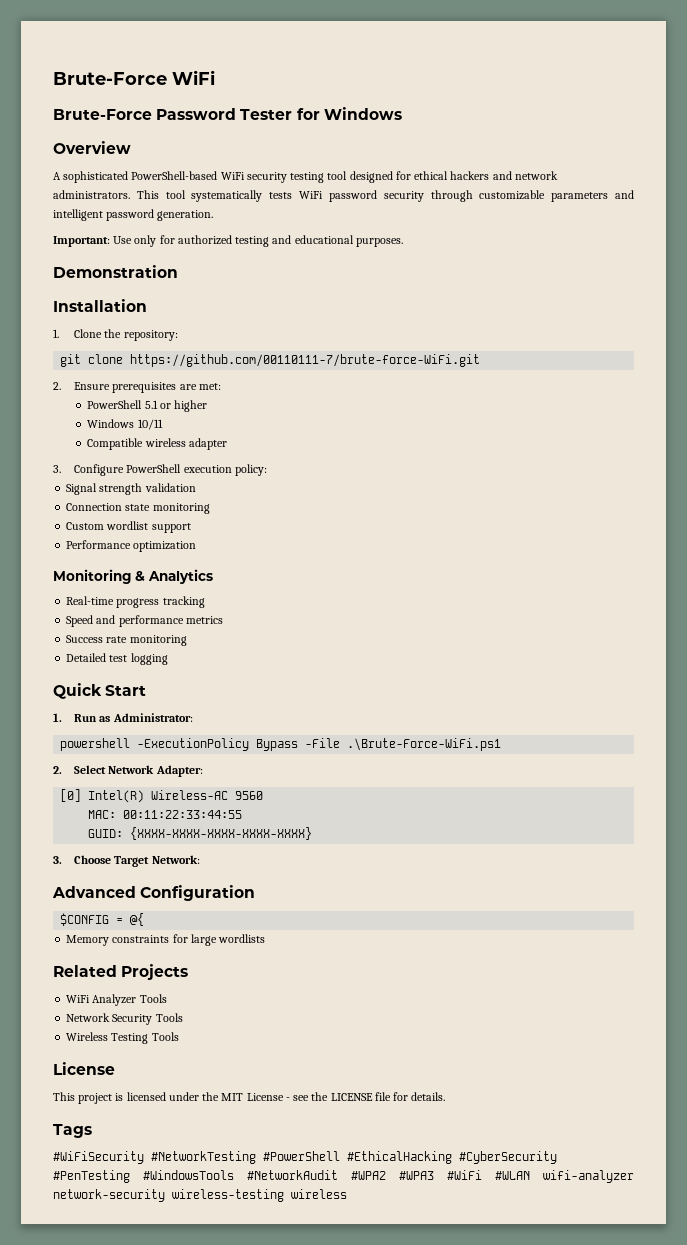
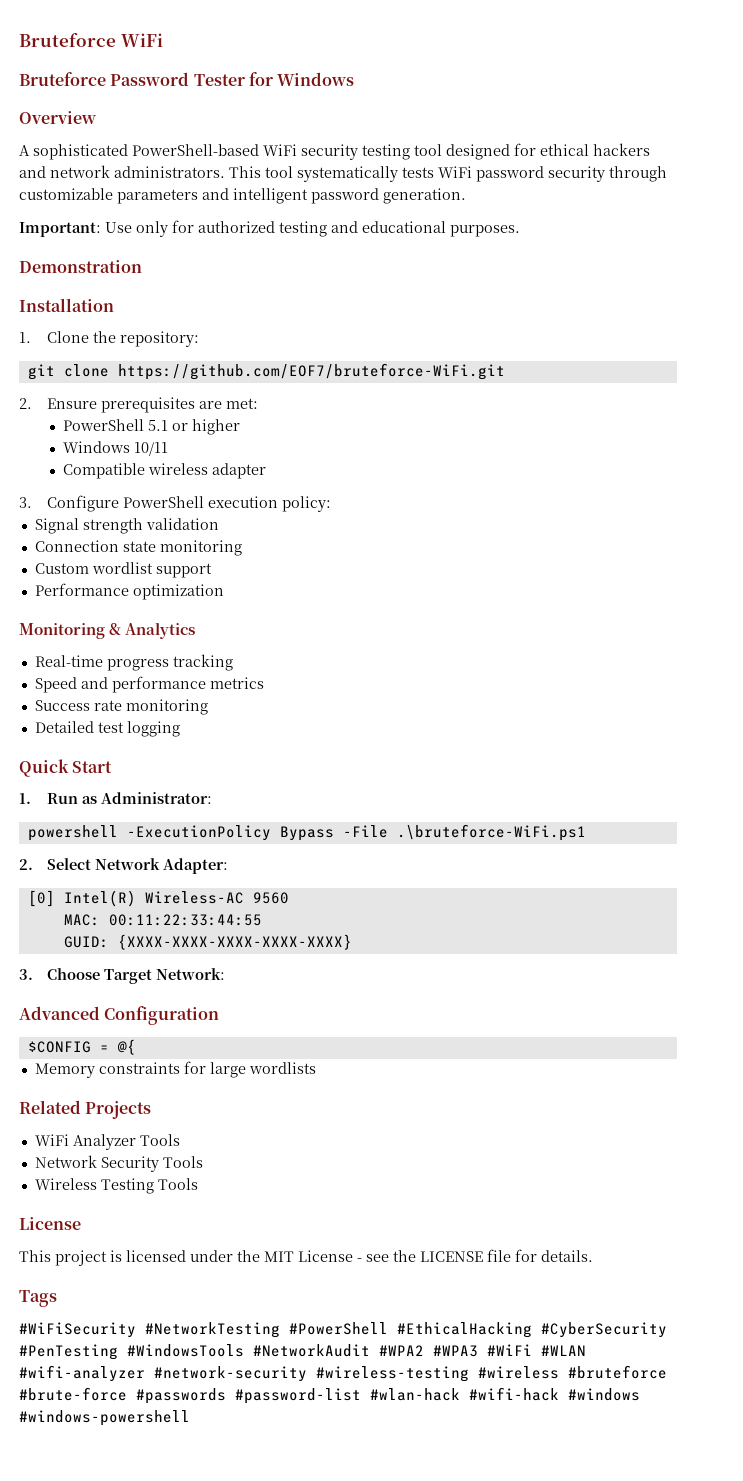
[53,72,167,85] Brute-Force -> [19,33,116,47] Bruteforce
[53,109,152,120] Brute-Force -> [19,72,106,86] Bruteforce
[130,354,481,367] https://github.com/00110111-7/brute-force-WiFi.git -> [117,363,505,380] https://github.com/EOF7/bruteforce-WiFi.git
[347,738,502,751] .\Brute-Force-WiFi.ps1 -> [396,824,586,841] .\bruteforce-WiFi.ps1
[543,1170,634,1183] [53,1189,347,1202] wifi-analyzer network-security wireless-testing wireless -> [19,1365,667,1382] [19,1387,640,1404] [19,1410,190,1426] #wifi-analyzer #network-security #wireless-testing #wireless #bruteforce #brute-force #passwords #password-list #wlan-hack #wifi-hack #windows #windows-powershell

